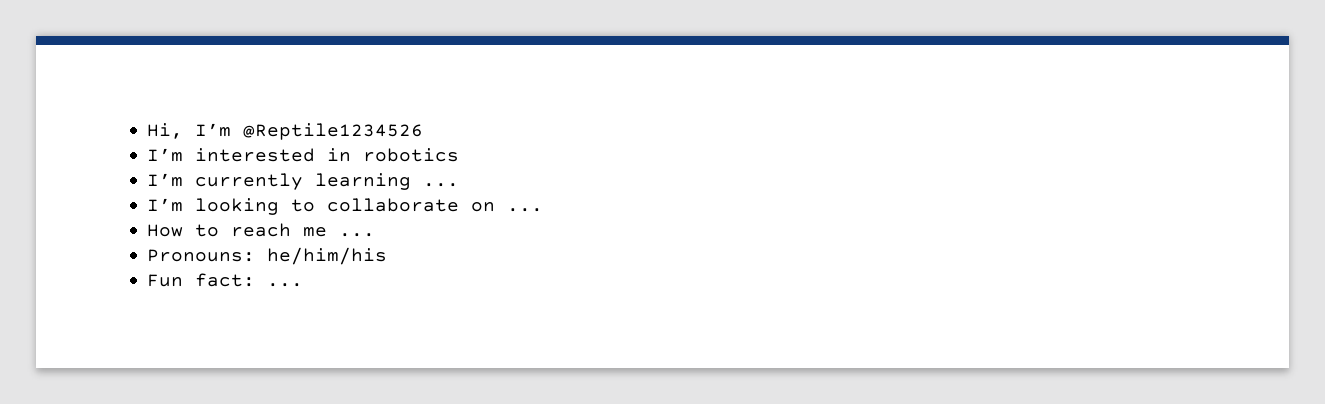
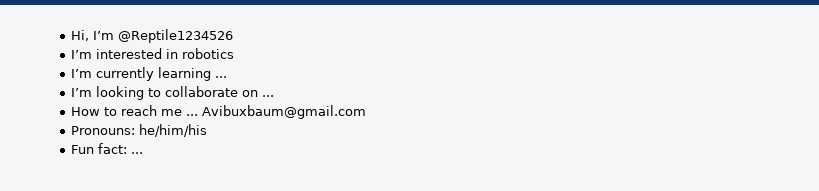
(376, 235) none -> [201,105,366,119] Avibuxbaum@gmail.com

